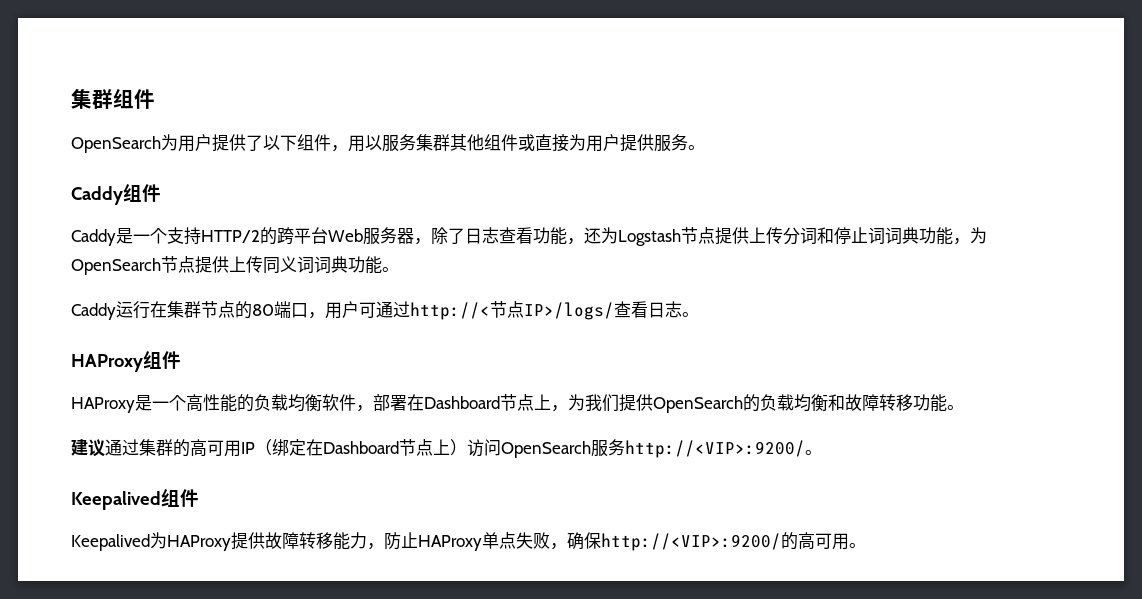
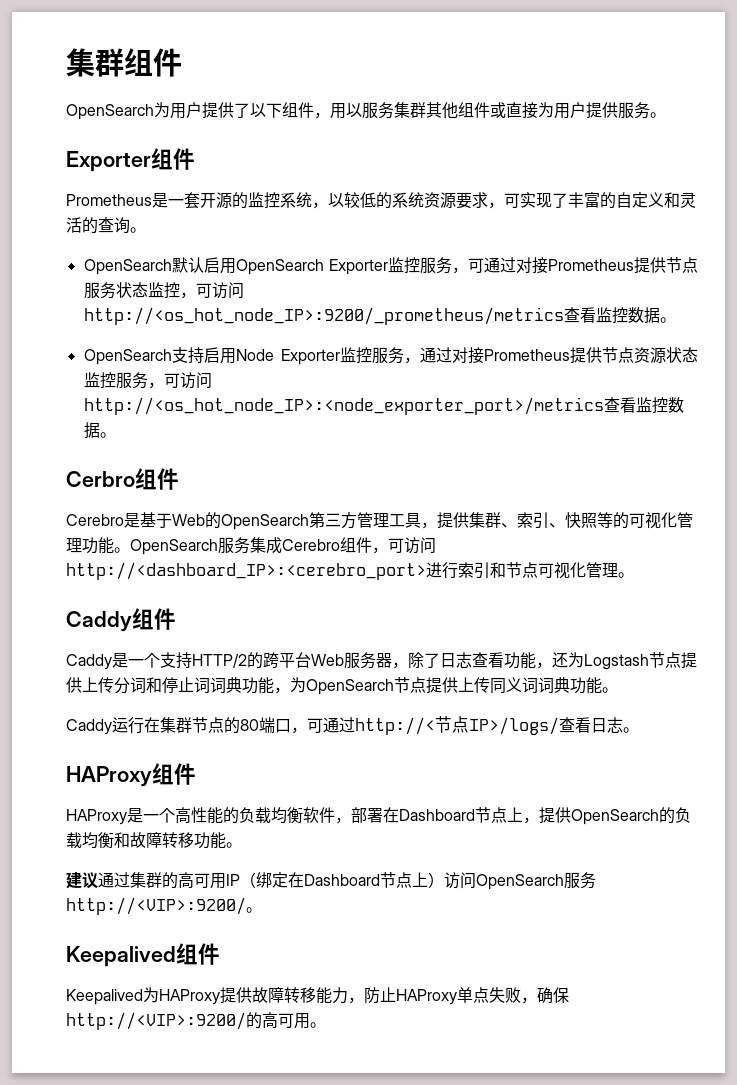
(705, 147) none -> [66,148,195,172] [66,192,696,209] [66,217,146,234] [83,257,698,275] [83,282,244,299] [83,307,676,325] [83,347,698,365] [83,372,212,389] [83,397,684,415] [83,422,116,439] [66,468,179,490] [66,512,693,530] [66,537,436,555] [66,562,634,580] // Exporter组件 // Prometheus是一套开源的监控系统，以较低的系统资源要求，可实现了丰富的自定义和灵活的查询。 // OpenSearch默认启用OpenSearch Exporter监控服务，可通过对接Prometheus提供节点服务状态监控，可访问http://<os_hot_node_IP>:9200/_prometheus/metrics查看监控数据。 // OpenSearch支持启用Node Exporter监控服务，通过对接Prometheus提供节点资源状态监控服务，可访问http://<os_hot_node_IP>:<node_exporter_port>/metrics查看监控数据。 // Cerbro组件 // Cerebro是基于Web的OpenSearch第三方管理工具，提供集群、索引、快照等的可视化管理功能。OpenSearch服务集成Cerebro组件，可访问http://<dashboard_IP>:<cerebro_port>进行索引和节点可视化管理。
[325,301,359,319] 用户 -> (307, 730) none
[568,394,619,412] 为我们 -> (539, 820) none

